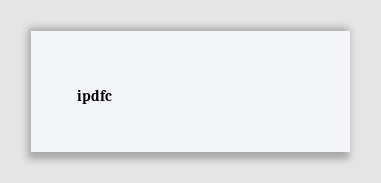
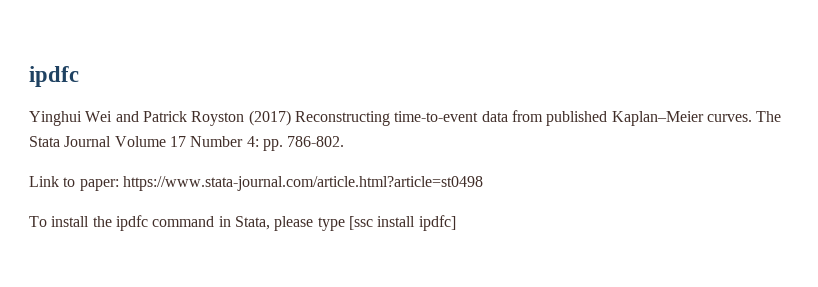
[77,89,112,104] ipdfc -> [29,66,79,87] [29,110,782,126] [29,136,345,151] [29,176,483,191] [29,215,456,231] ipdfc // Yinghui Wei and Patrick Royston (2017) Reconstructing time-to-event data from published Kaplan–Meier curves. The Stata Journal Volume 17 Number 4: pp. 786-802. // Link to paper: https://www.stata-journal.com/article.html?article=st0498 // To install the ipdfc command in Stata, please type [ssc install ipdfc]

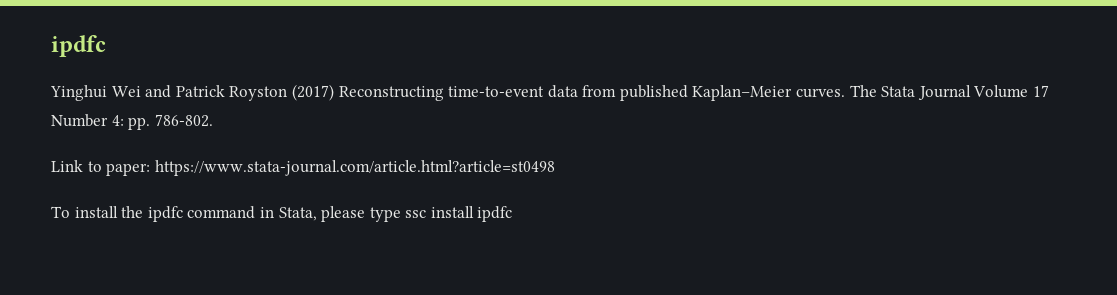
[348,215,456,231] [ssc install ipdfc] -> [405,206,513,222] ssc install ipdfc

